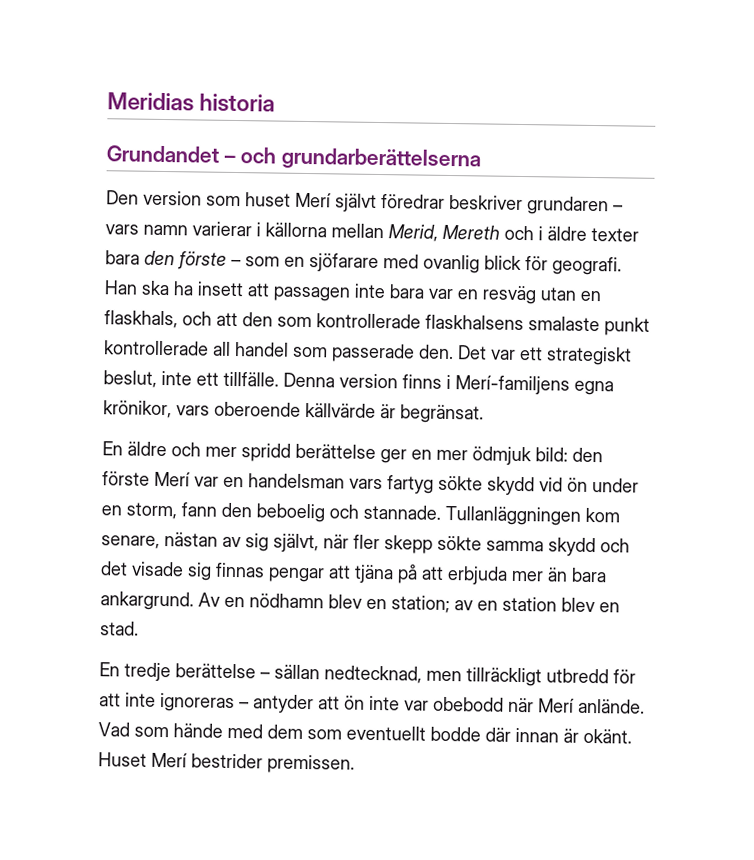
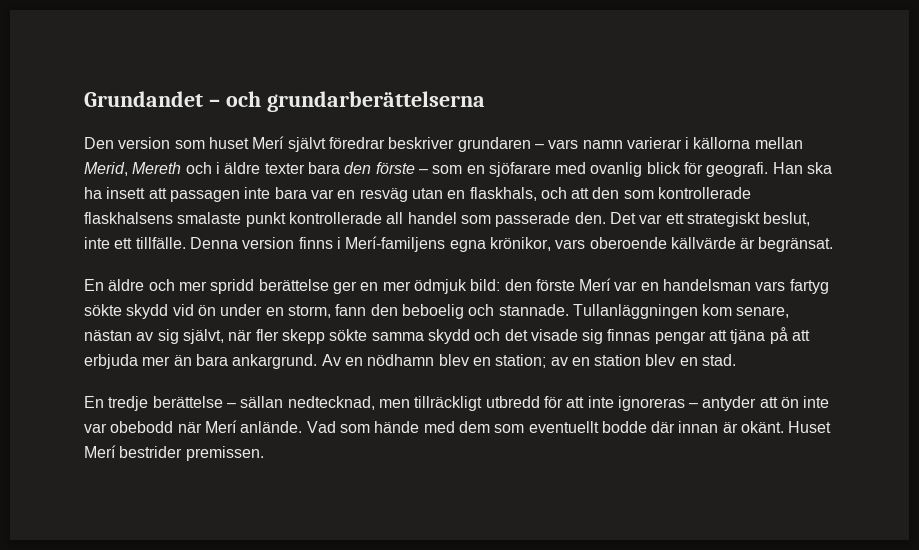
[107,92,276,113] Meridias historia // -> (84, 99) none

